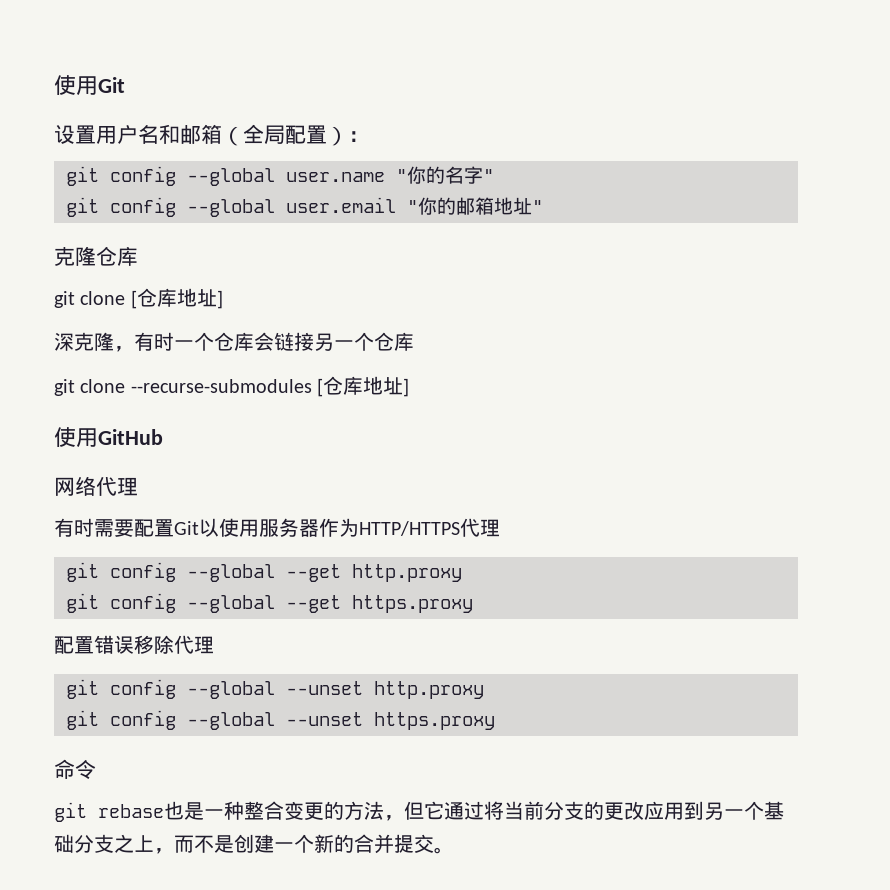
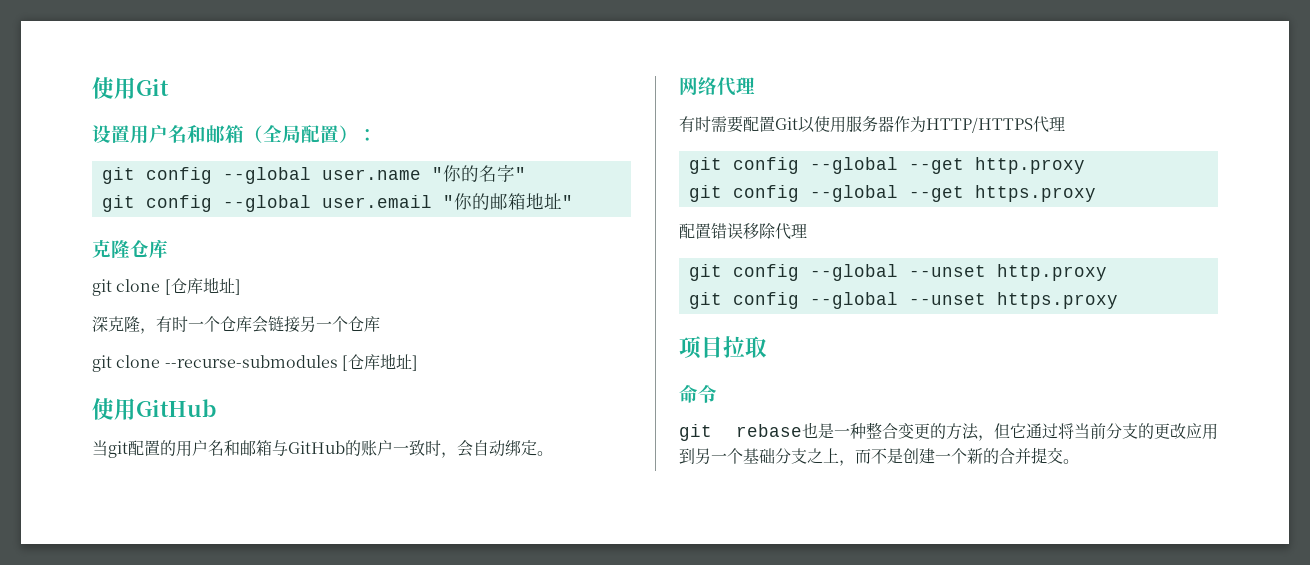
(163, 437) none -> [92,440,553,458] // 当git配置的用户名和邮箱与GitHub的账户一致时，会自动绑定。
(495, 721) none -> [679,336,767,359] // 项目拉取

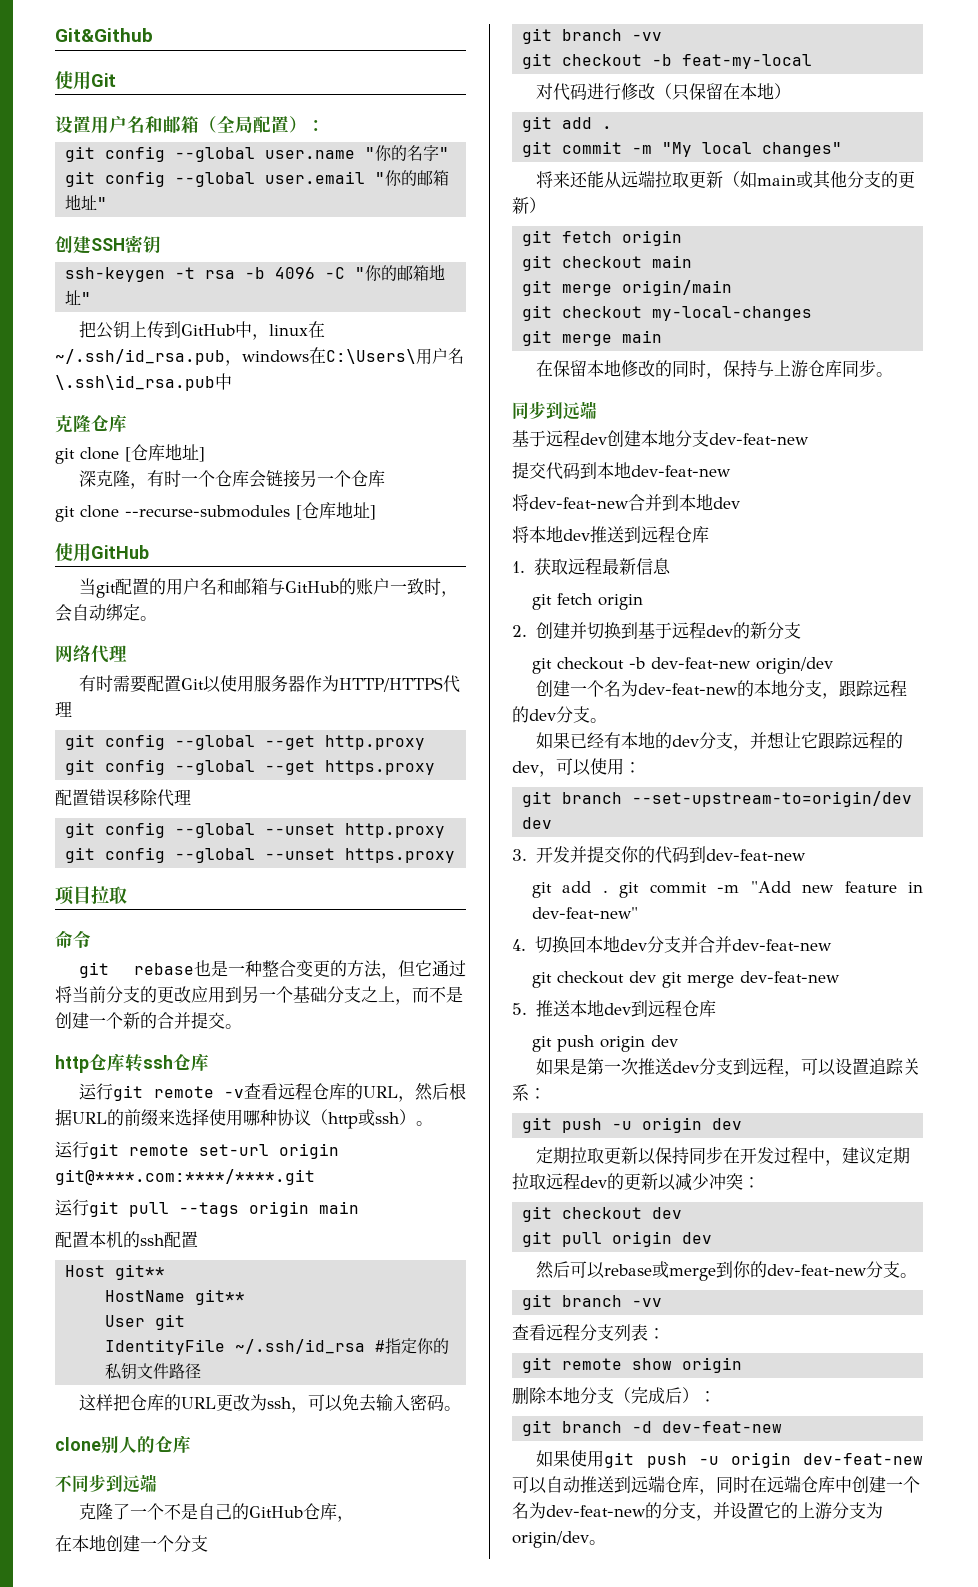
(92, 88) none -> [55,28,153,42] Git&Github //
(573, 201) none -> [55,235,161,254] [65,264,446,282] [65,290,92,305] [79,321,326,340] [55,347,464,366] [55,373,232,391] // 创建SSH密钥 // ssh-keygen -t rsa -b 4096 -C "你的邮箱地址" // 把公钥上传到GitHub中，linux在~/.ssh/id_rsa.pub，windows在C:\Users\用户名\.ssh\id_rsa.pub中
(1079, 461) none -> [55,1053,209,1073] [79,1083,466,1102] [55,1108,433,1129] [55,1141,339,1159] [55,1169,315,1185] [55,1199,359,1217] [55,1231,198,1248] [65,1264,166,1280] [105,1289,246,1305] [105,1314,186,1330] [105,1338,450,1355] [105,1363,202,1380] [79,1394,462,1413] [55,1435,191,1454] [55,1474,157,1492] [79,1503,355,1522] [55,1535,208,1552] [522,28,663,44] [522,53,813,69] [536,83,792,101] [522,116,613,132] [522,141,843,157] [536,170,916,189] [512,197,546,214] [522,230,683,246] [522,255,693,271] [522,280,733,296] [522,305,813,321] [522,330,663,346] [536,359,894,379] [512,401,597,419] [512,430,809,447] [512,462,731,480] [512,494,740,511] [512,526,709,543] [512,558,671,575] [531,593,643,610] [512,622,801,639] [531,657,833,674] [536,680,908,699] [512,706,607,723] [536,732,904,751] [512,758,641,777] [522,791,913,807] [522,817,553,829] [512,846,806,864] [531,881,923,898] [531,907,638,919] [512,936,832,953] [531,971,840,988] [512,1000,716,1017] [531,1035,678,1052] [536,1058,921,1077] [512,1084,546,1101] [522,1117,743,1133] [536,1146,911,1166] [512,1173,760,1191] [522,1206,683,1222] [522,1231,713,1247] [536,1261,918,1281] [522,1294,663,1310] [512,1324,665,1341] [522,1357,743,1373] [512,1386,716,1404] [522,1420,783,1436] [536,1450,923,1468] [512,1475,920,1495] [512,1502,883,1521] [512,1531,606,1548] // http仓库转ssh仓库 // 运行git remote -v查看远程仓库的URL，然后根据URL的前缀来选择使用哪种协议（http或ssh）。 // 运行git remote set-url origin git@****.com:****/****.git // 运行git pull --tags origin main // 配置本机的ssh配置 // Host git** // HostName git** // User git // IdentityFile ~/.ssh/id_rsa #指定你的私钥文件路径 // 这样把仓库的URL更改为ssh，可以免去输入密码。 // clone别人的仓库 // 不同步到远端 // 克隆了一个不是自己的GitHub仓库， // 在本地创建一个分支 // git branch -vv // git checkout -b feat-my-local // 对代码进行修改（只保留在本地） // git add . // git commit -m "My local changes" // 将来还能从远端拉取更新（如main或其他分支的更新） // git fetch origin // git checkout main // git merge origin/main // git checkout my-local-changes // git merge main // 在保留本地修改的同时，保持与上游仓库同步。 // 同步到远端 // 基于远程dev创建本地分支dev-feat-new // 提交代码到本地dev-feat-new // 将dev-feat-new合并到本地dev // 将本地dev推送到远程仓库 // 1.获取远程最新信息 // git fetch origin // 2.创建并切换到基于远程dev的新分支 // git checkout -b dev-feat-new origin/dev // 创建一个名为dev-feat-new的本地分支，跟踪远程的dev分支。 // 如果已经有本地的dev分支，并想让它跟踪远程的dev，可以使用： // git branch --set-upstream-to=origin/dev dev // 3.开发并提交你的代码到dev-feat-new // git add . git commit -m "Add new feature in dev-feat-new" // 4.切换回本地dev分支并合并dev-feat-new // git checkout dev git merge dev-feat-new // 5.推送本地dev到远程仓库 // git push origin dev // 如果是第一次推送dev分支到远程，可以设置追踪关系： // git push -u origin dev // 定期拉取更新以保持同步在开发过程中，建议定期拉取远程dev的更新以减少冲突： // git checkout dev // git pull origin dev // 然后可以rebase或merge到你的dev-feat-new分支。 // git branch -vv // 查看远程分支列表： // git remote show origin // 删除本地分支（完成后）： // git branch -d dev-feat-new // 如果使用git push -u origin dev-feat-new可以自动推送到远端仓库，同时在远端仓库中创建一个名为dev-feat-new的分支，并设置它的上游分支为origin/dev。

